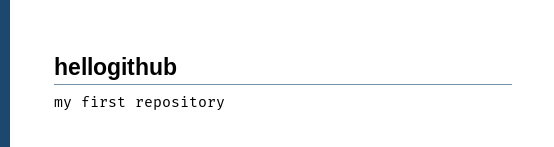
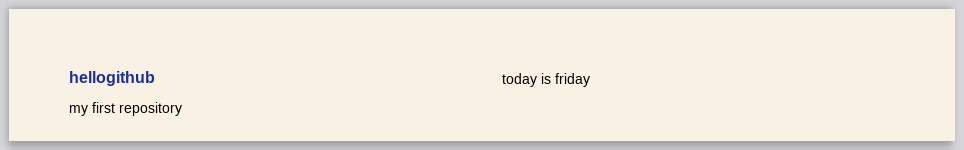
(225, 103) none -> [502,73,590,87] // today is friday

